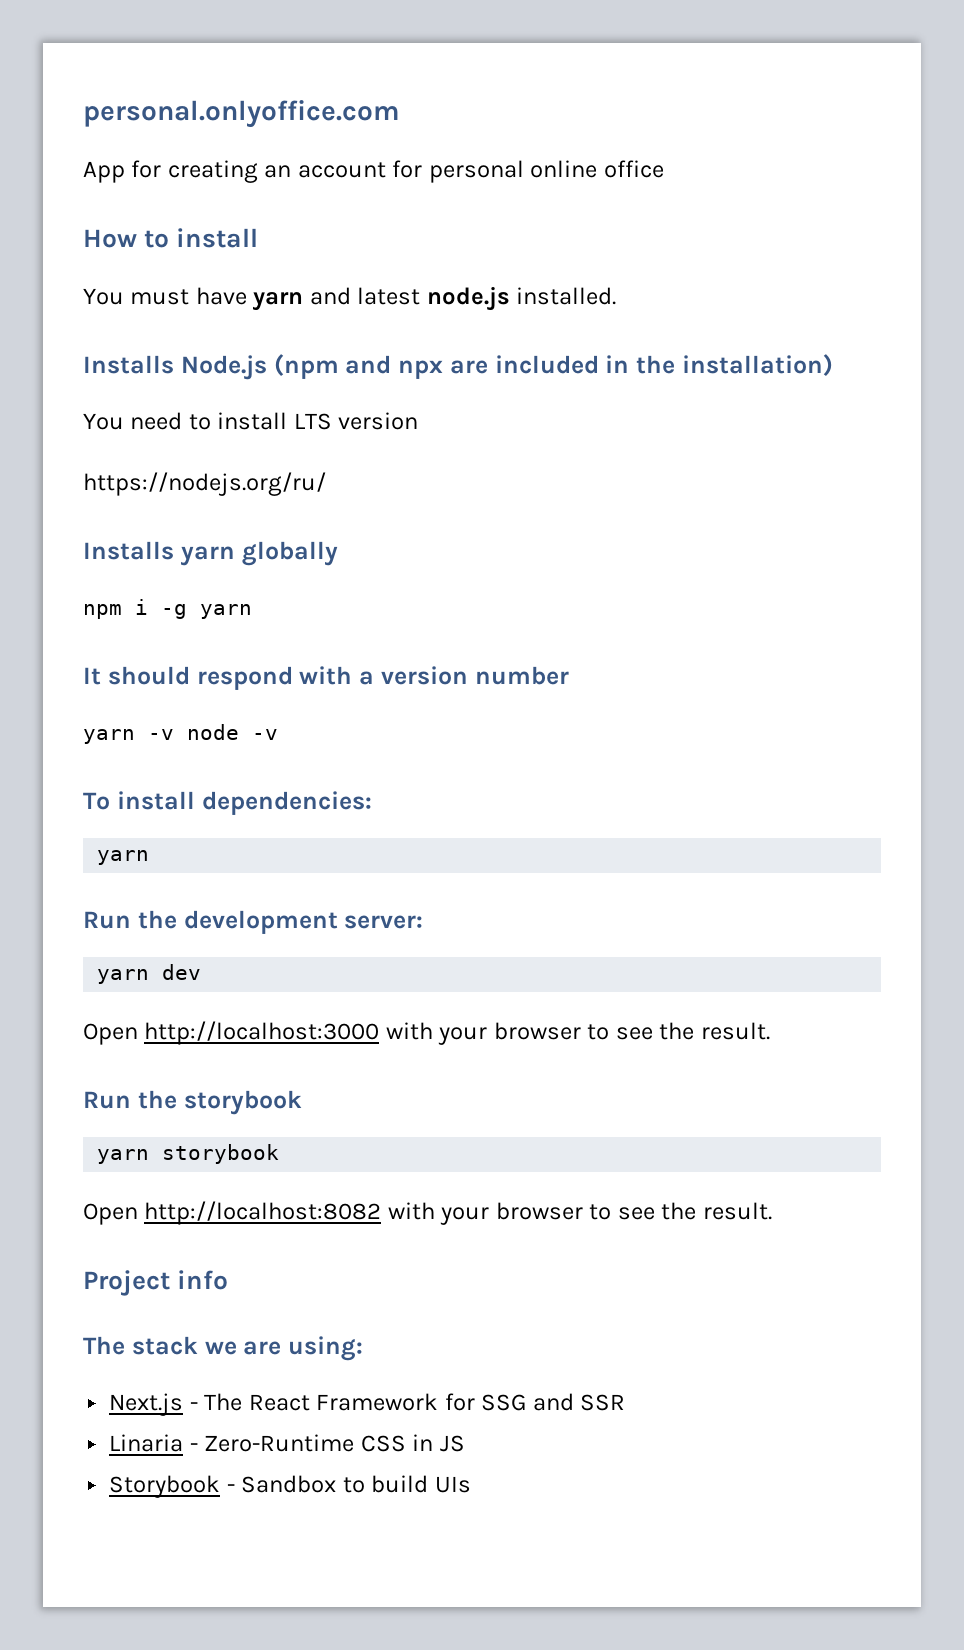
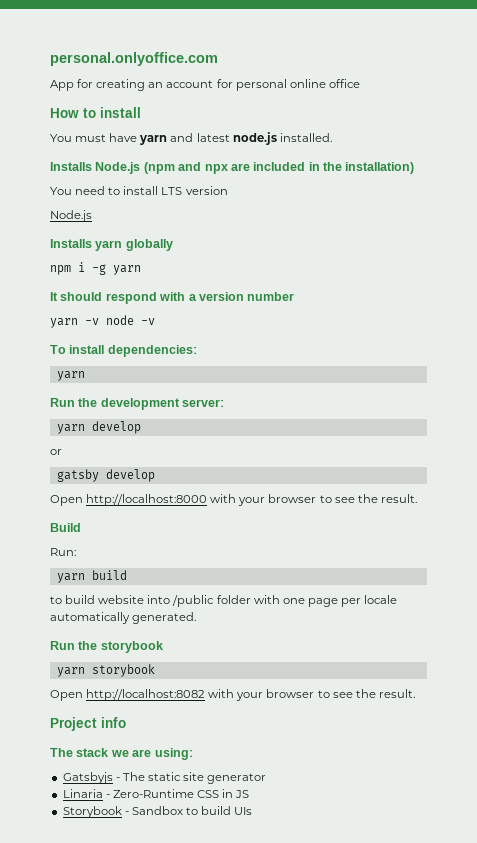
[83,472,326,496] https://nodejs.org/ru/ -> [50,210,92,222] Node.js
[162,964,202,980] [83,1021,770,1045] dev // Open http://localhost:3000 with your browser to see the result. -> [91,421,141,434] [50,449,62,455] [56,469,155,482] [50,494,417,506] [50,523,81,532] [50,548,76,556] [56,570,127,583] [50,595,398,607] [50,612,197,624] develop // or // gatsby develop // Open http://localhost:8000 with your browser to see the result. // Build // Run: // yarn build // to build website into /public folder with one page per locale automatically generated.
[109,1393,184,1416] Next.js -> [62,772,113,784] Gatsbyjs
[248,1393,626,1411] React Framework for SSG and SSR -> [147,772,267,784] static site generator

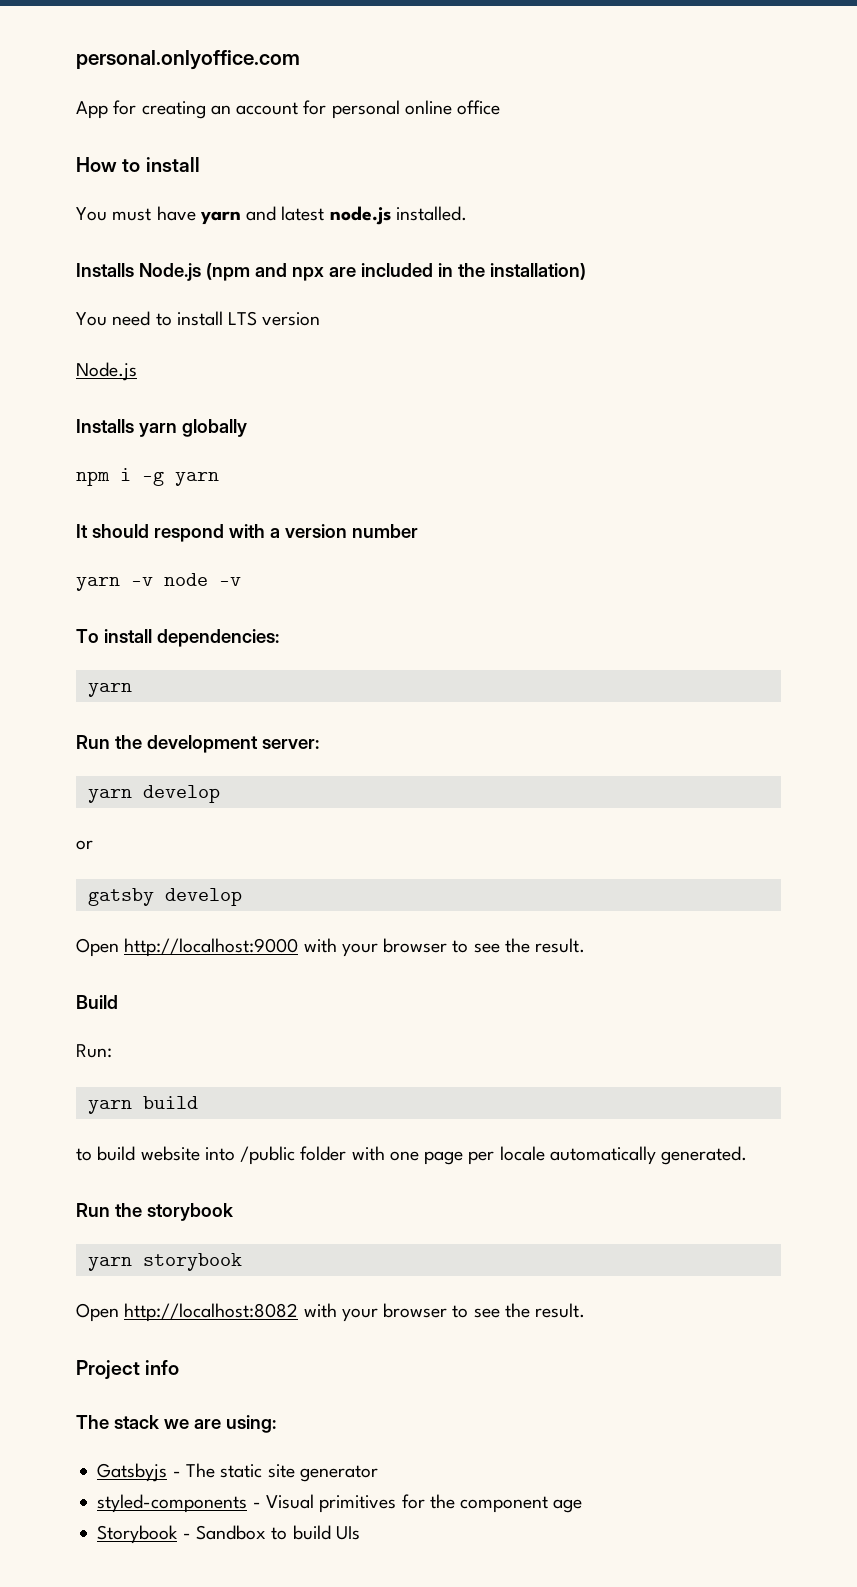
[86,494,208,506] http://localhost:8000 -> [124,938,299,957] http://localhost:9000
[62,789,250,798] Linaria - Zero-Runtime CSS in JS -> [97,1494,583,1513] styled-components - Visual primitives for the component age

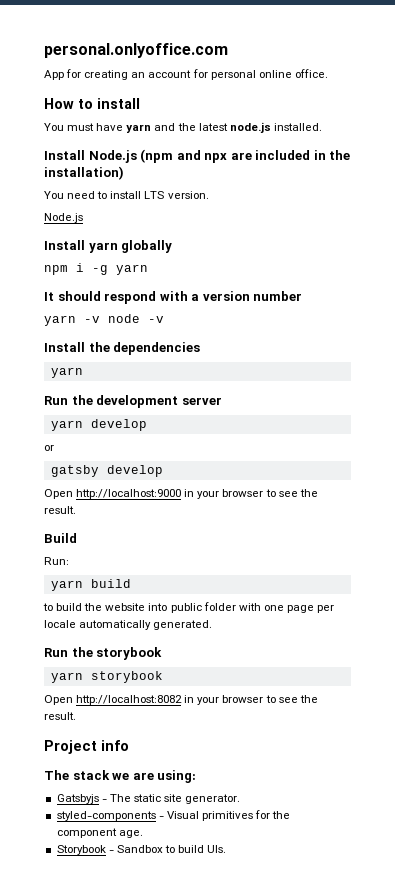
[457,100,501,115] office -> [294,69,328,78] office.
(277, 213) none -> [177,123,196,131] the
[76,263,134,277] Installs -> [44,150,85,160] Install
[262,312,321,326] version -> [167,191,209,199] version.
[76,419,134,433] Installs -> [44,240,85,250] Install
[76,629,279,647] To install dependencies: -> [44,342,201,355] Install the dependencies
[261,739,319,749] server: -> [181,397,222,405] server
[303,938,337,953] with -> [184,489,195,497] in
(136, 1153) none -> [84,603,103,611] the
[240,1146,296,1165] /public -> [170,603,202,613] public
[303,1303,337,1318] with -> [184,695,195,703] in
[299,1465,378,1482] generator -> [185,794,241,804] generator.
[553,1499,583,1513] age -> [118,830,143,838] age.
[335,1526,360,1540] UIs -> [207,845,227,853] UIs.

